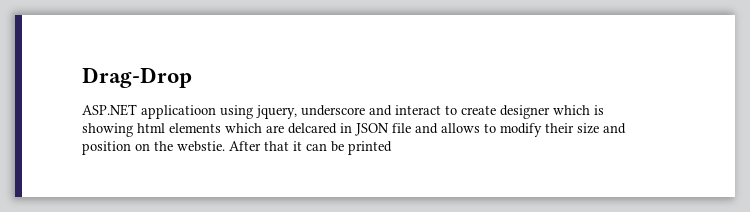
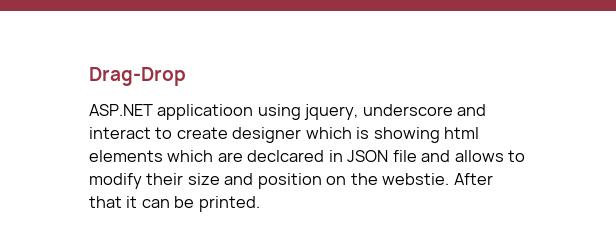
[288,123,337,134] delcared -> [247,150,325,162] declcared
[348,141,392,155] printed -> [198,196,260,212] printed.

